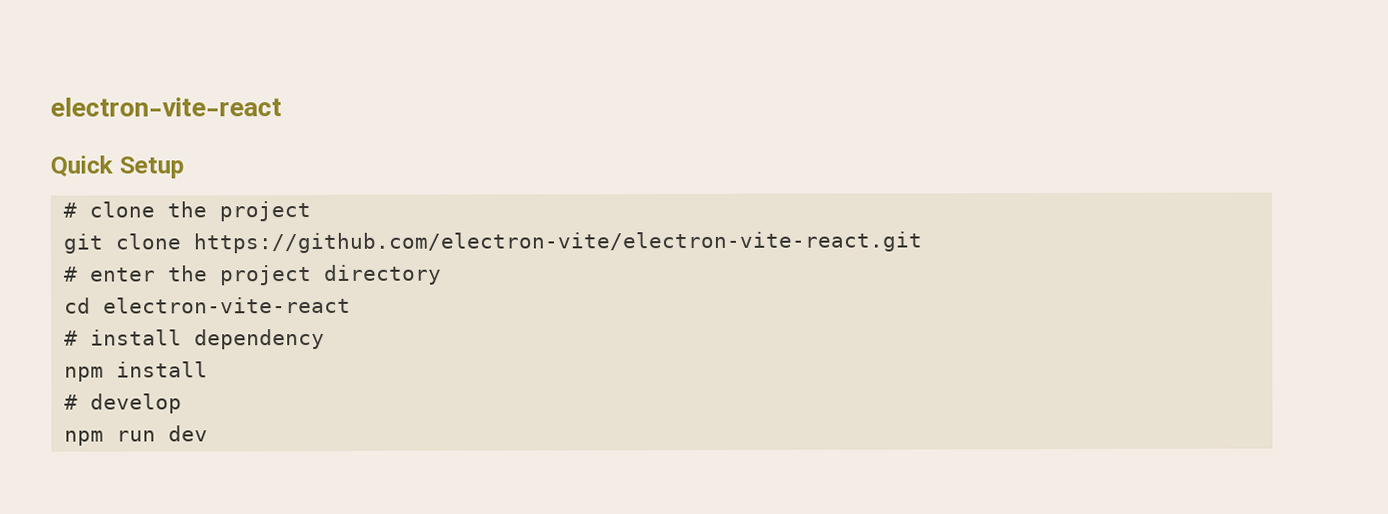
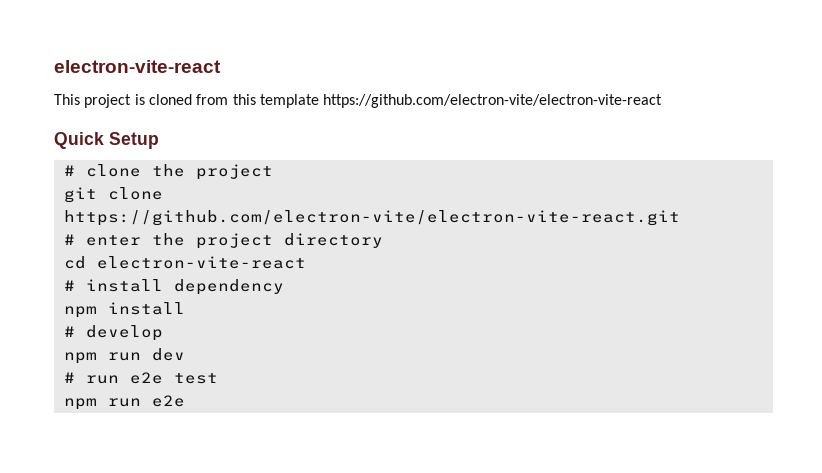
[50,97,282,117] electron-vite-react -> [54,60,221,73] [54,94,663,108] electron-vite-react // This project is cloned from this template https://github.com/electron-vite/electron-vite-react
(208, 433) none -> [63,372,218,384] [63,395,185,410] // # run e2e test // npm run e2e

